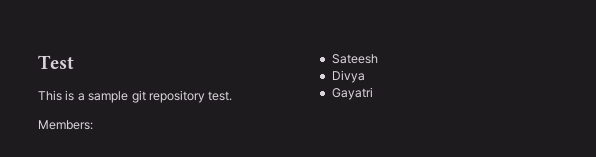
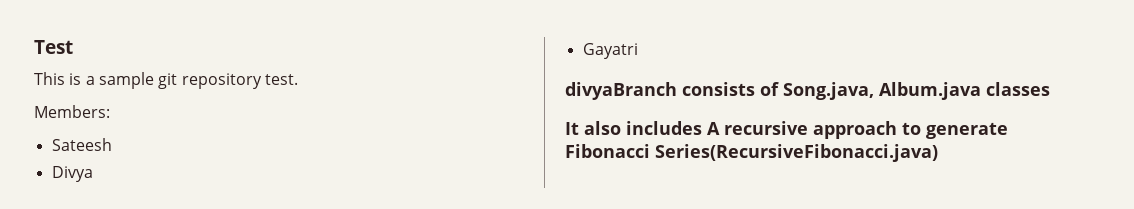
(373, 93) none -> [565,82,1050,100] [565,121,1008,139] [565,144,938,162] // divyaBranch consists of Song.java, Album.java classes // It also includes A recursive approach to generate Fibonacci Series(RecursiveFibonacci.java)

